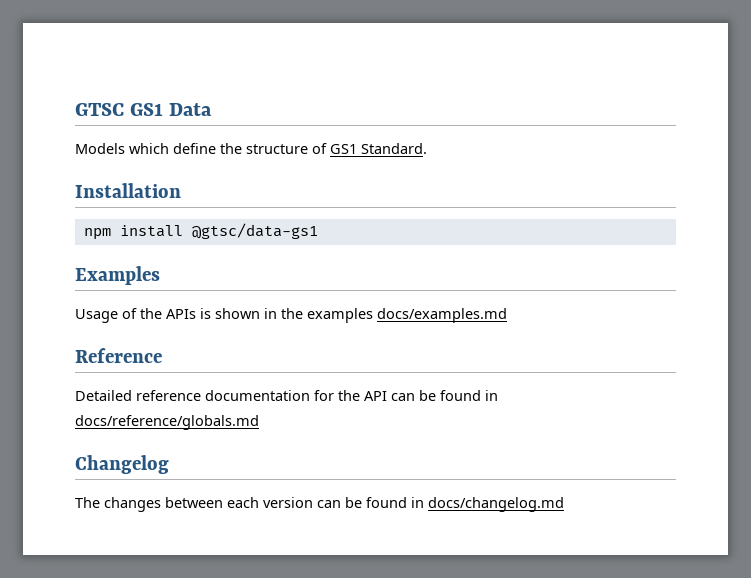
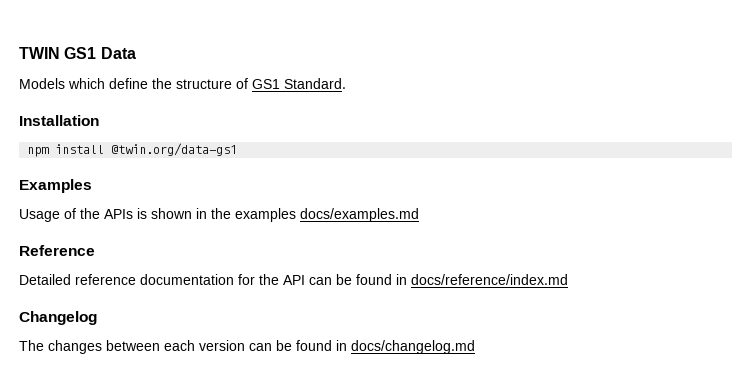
[75,103,124,116] GTSC -> [19,47,60,59] TWIN
[191,223,318,239] @gtsc/data-gs1 -> [111,143,238,156] @twin.org/data-gs1
[75,415,259,430] docs/reference/globals.md -> [411,274,568,285] docs/reference/index.md

